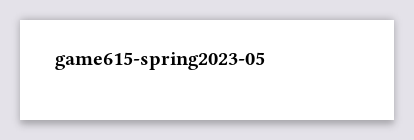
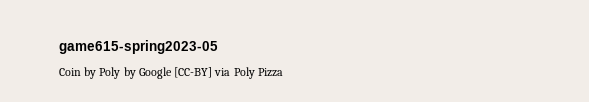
(265, 61) none -> [59,67,283,79] // Coin by Poly by Google [CC-BY] via Poly Pizza

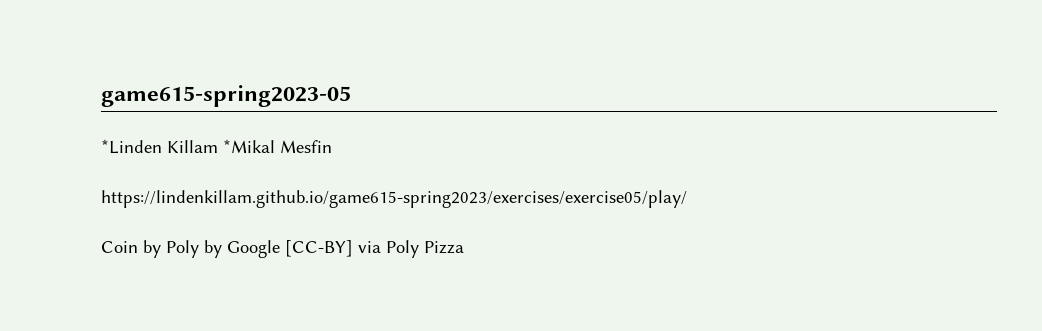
(218, 47) none -> [101,139,332,154] [101,190,687,208] // *Linden Killam *Mikal Mesfin // https://lindenkillam.github.io/game615-spring2023/exercises/exercise05/play/

